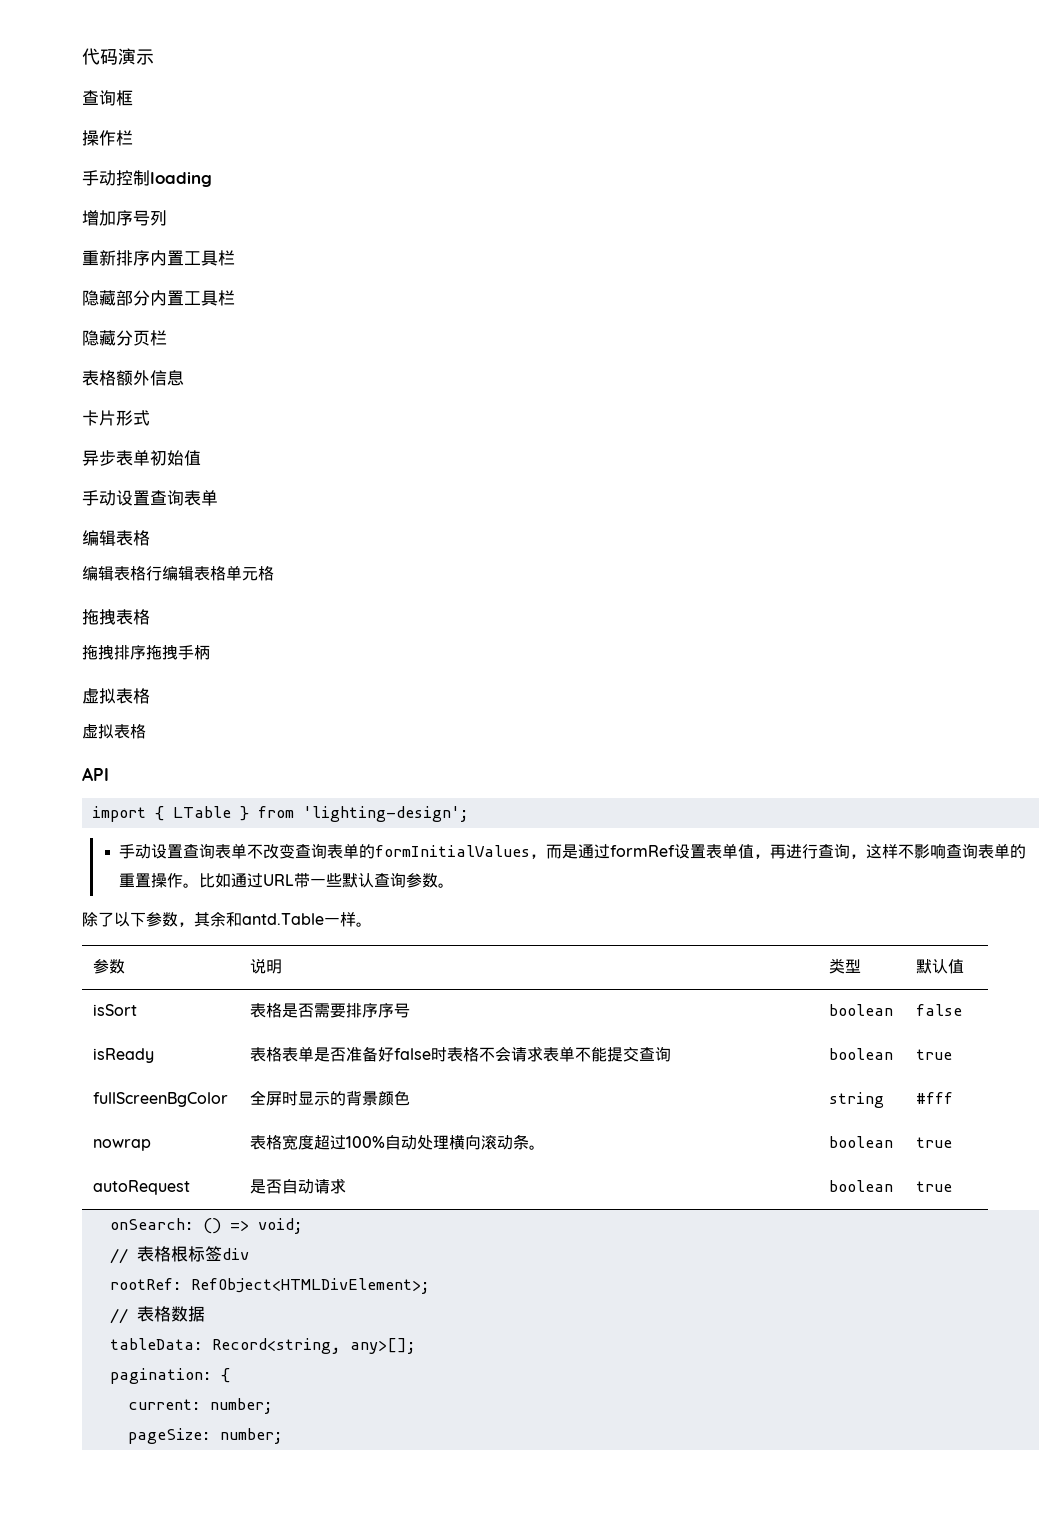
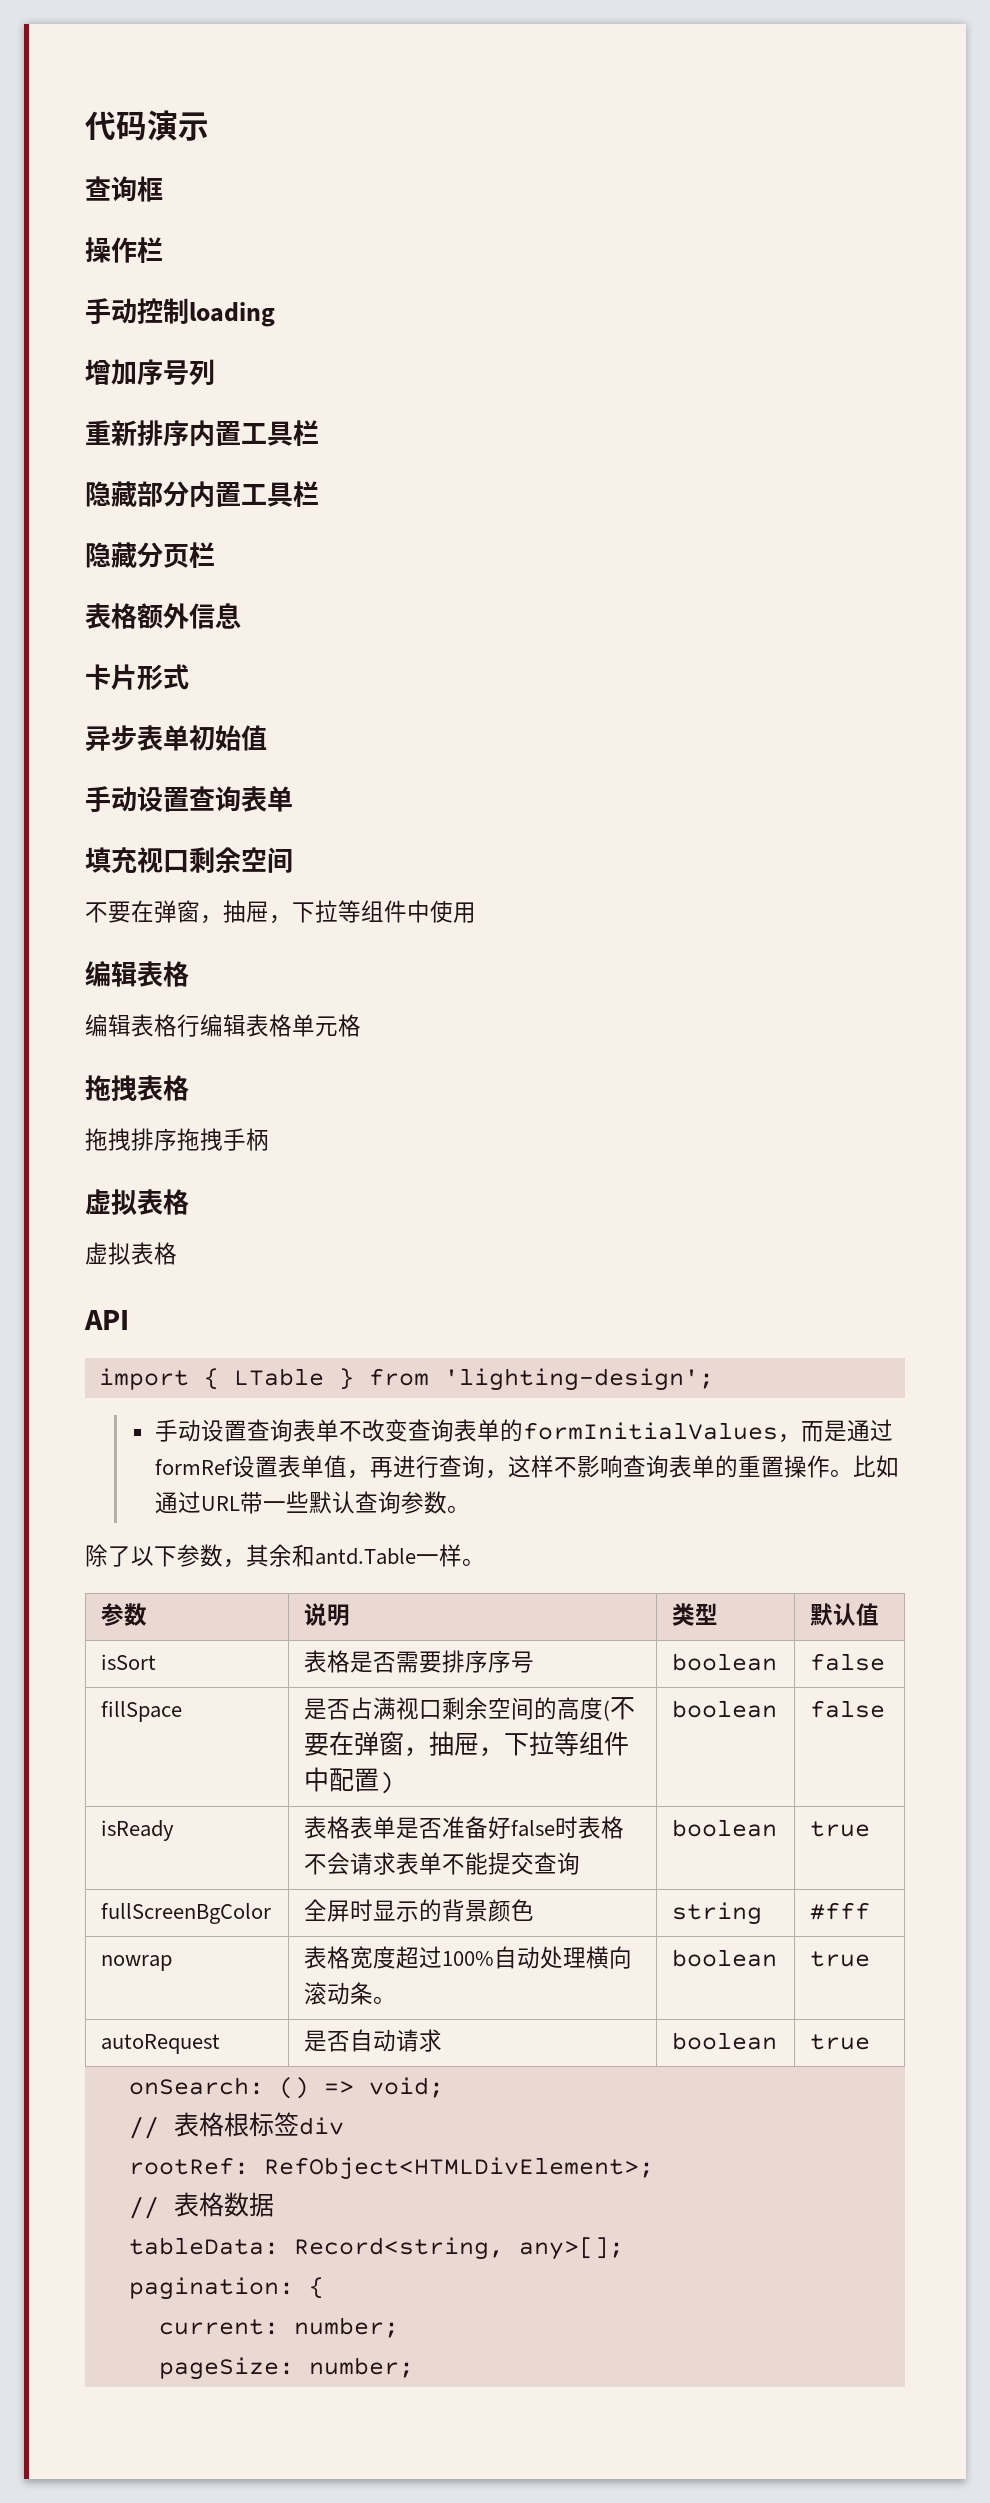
(218, 498) none -> [85,847,293,874] [85,900,476,924] // 填充视口剩余空间 // 不要在弹窗，抽屉，下拉等组件中使用
(962, 1010) none -> [101,1701,183,1722] [304,1697,636,1721] [304,1731,630,1757] [304,1767,395,1794] [672,1700,778,1718] [810,1700,886,1718] // fillSpace | 是否占满视口剩余空间的高度(不要在弹窗，抽屉，下拉等组件中配置) | boolean | false

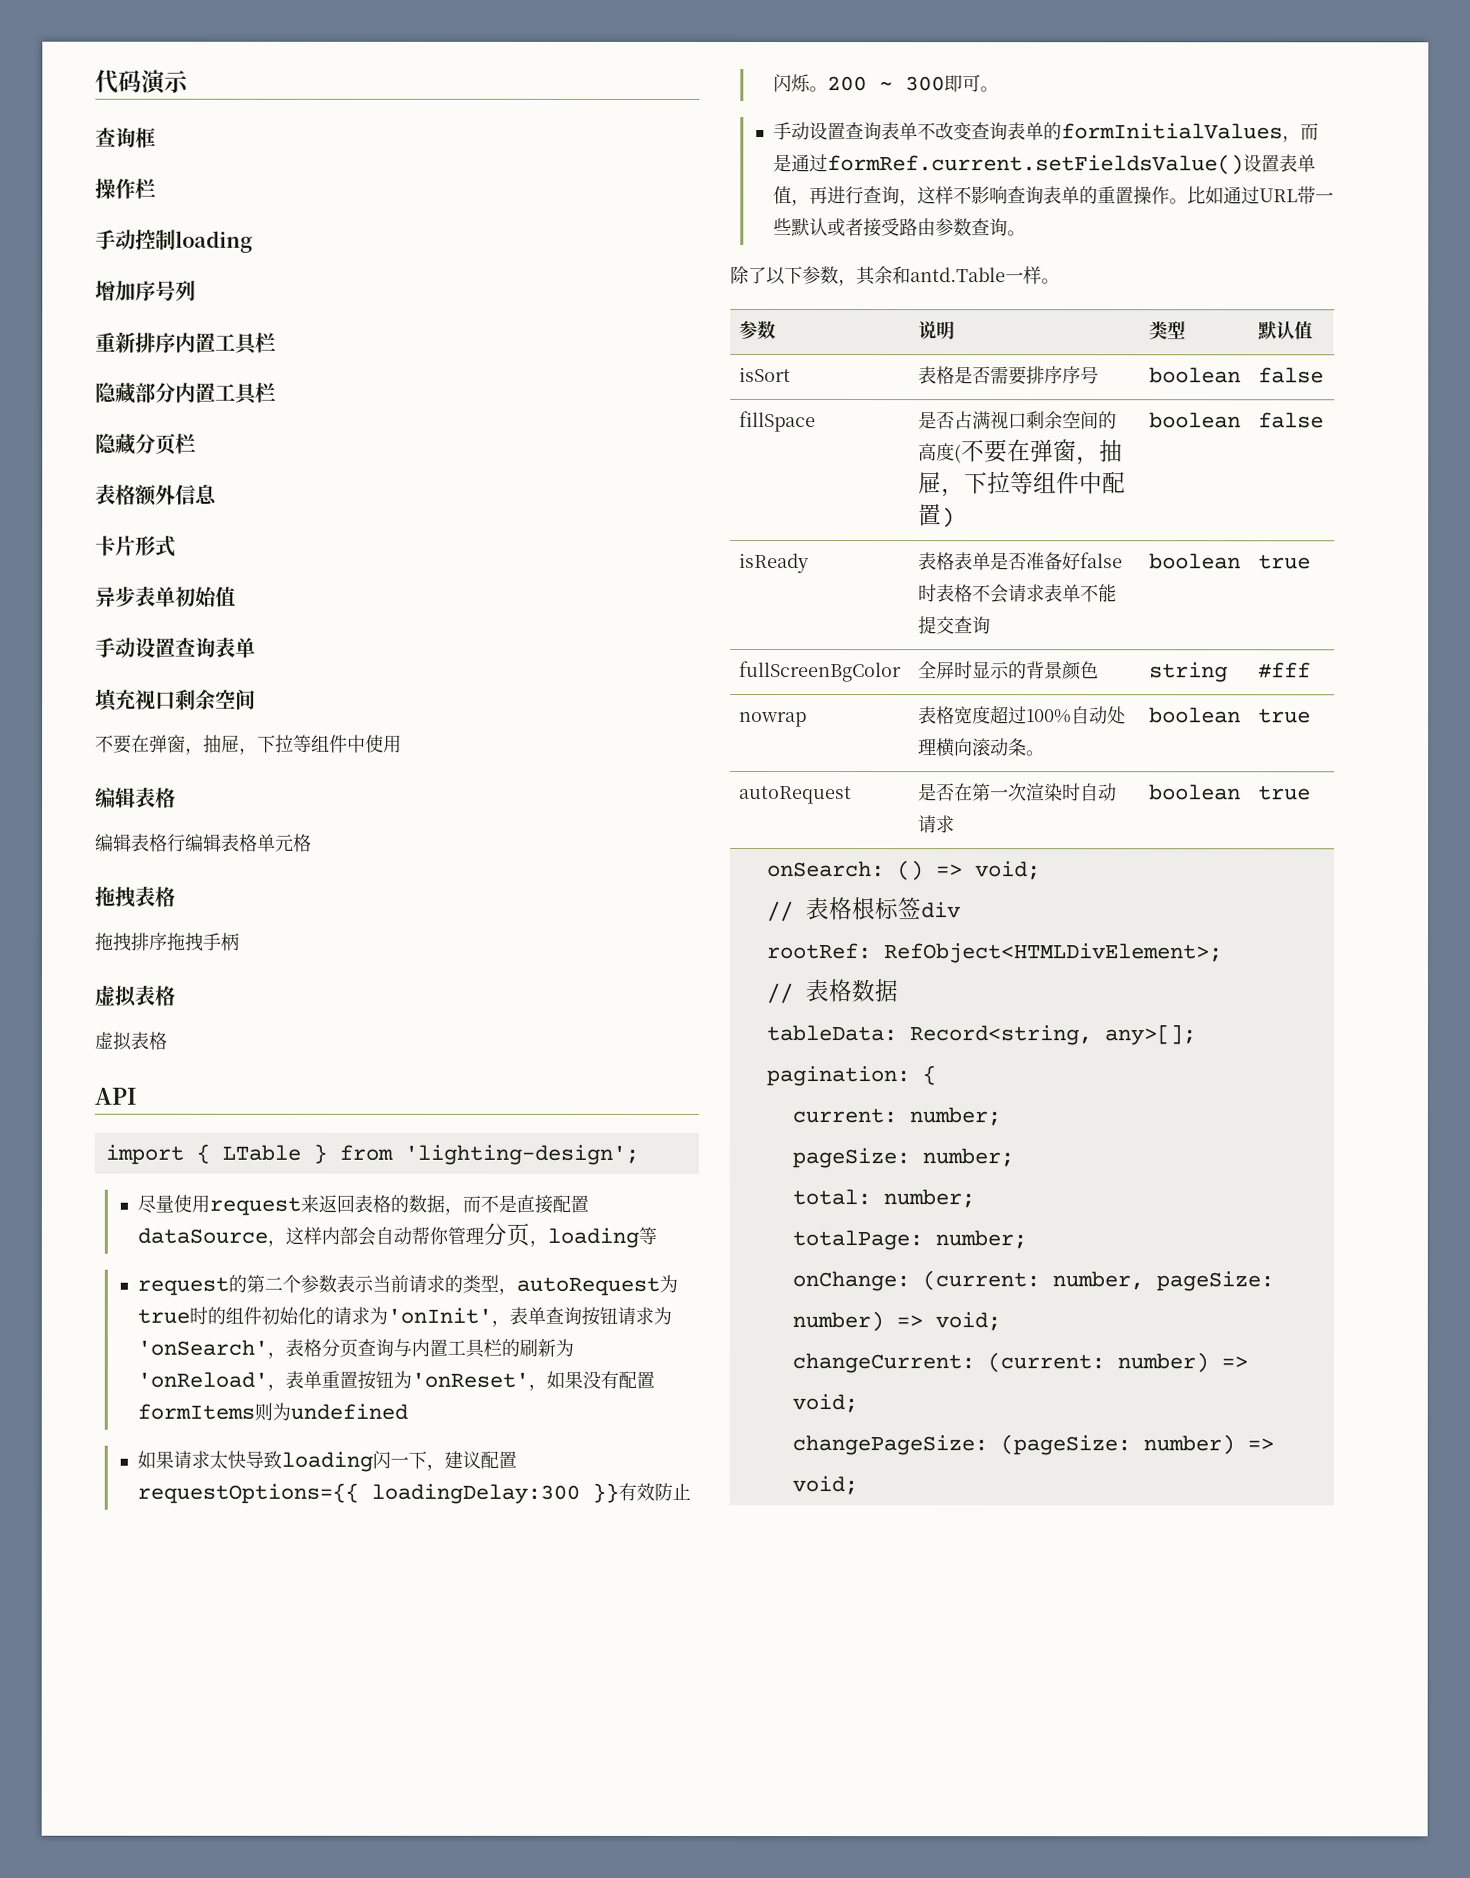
(714, 1379) none -> [136,1194,589,1216] [136,1222,657,1248] [136,1274,678,1296] [136,1306,672,1327] [136,1338,574,1359] [136,1370,655,1391] [136,1402,408,1421] [136,1450,517,1472] [136,1482,691,1504] [772,74,999,93] // 尽量使用request来返回表格的数据，而不是直接配置dataSource，这样内部会自动帮你管理分页，loading等 // request的第二个参数表示当前请求的类型，autoRequest为true时的组件初始化的请求为'onInit'，表单查询按钮请求为'onSearch'，表格分页查询与内置工具栏的刷新为'onReload'，表单重置按钮为'onReset'，如果没有配置formItems则为undefined // 如果请求太快导致loading闪一下，建议配置requestOptions={{ loadingDelay:300 }}有效防止闪烁。200 ~ 300即可。
[154,1459,233,1475] formRef -> [826,154,1244,175] formRef.current.setFieldsValue()
[354,1491,447,1514] 查询参数 -> [826,218,1008,238] 或者接受路由参数查询
(351, 2041) none -> [953,783,1081,802] 在第一次渲染时
(414, 2367) none -> [791,1189,975,1209] [791,1230,1027,1251] [791,1270,1274,1292] [791,1311,1001,1332] [791,1352,1248,1374] [791,1394,858,1414] [791,1434,1274,1456] [791,1476,858,1496] // total: number; // totalPage: number; // onChange: (current: number, pageSize: number) => void; // changeCurrent: (current: number) => void; // changePageSize: (pageSize: number) => void;

